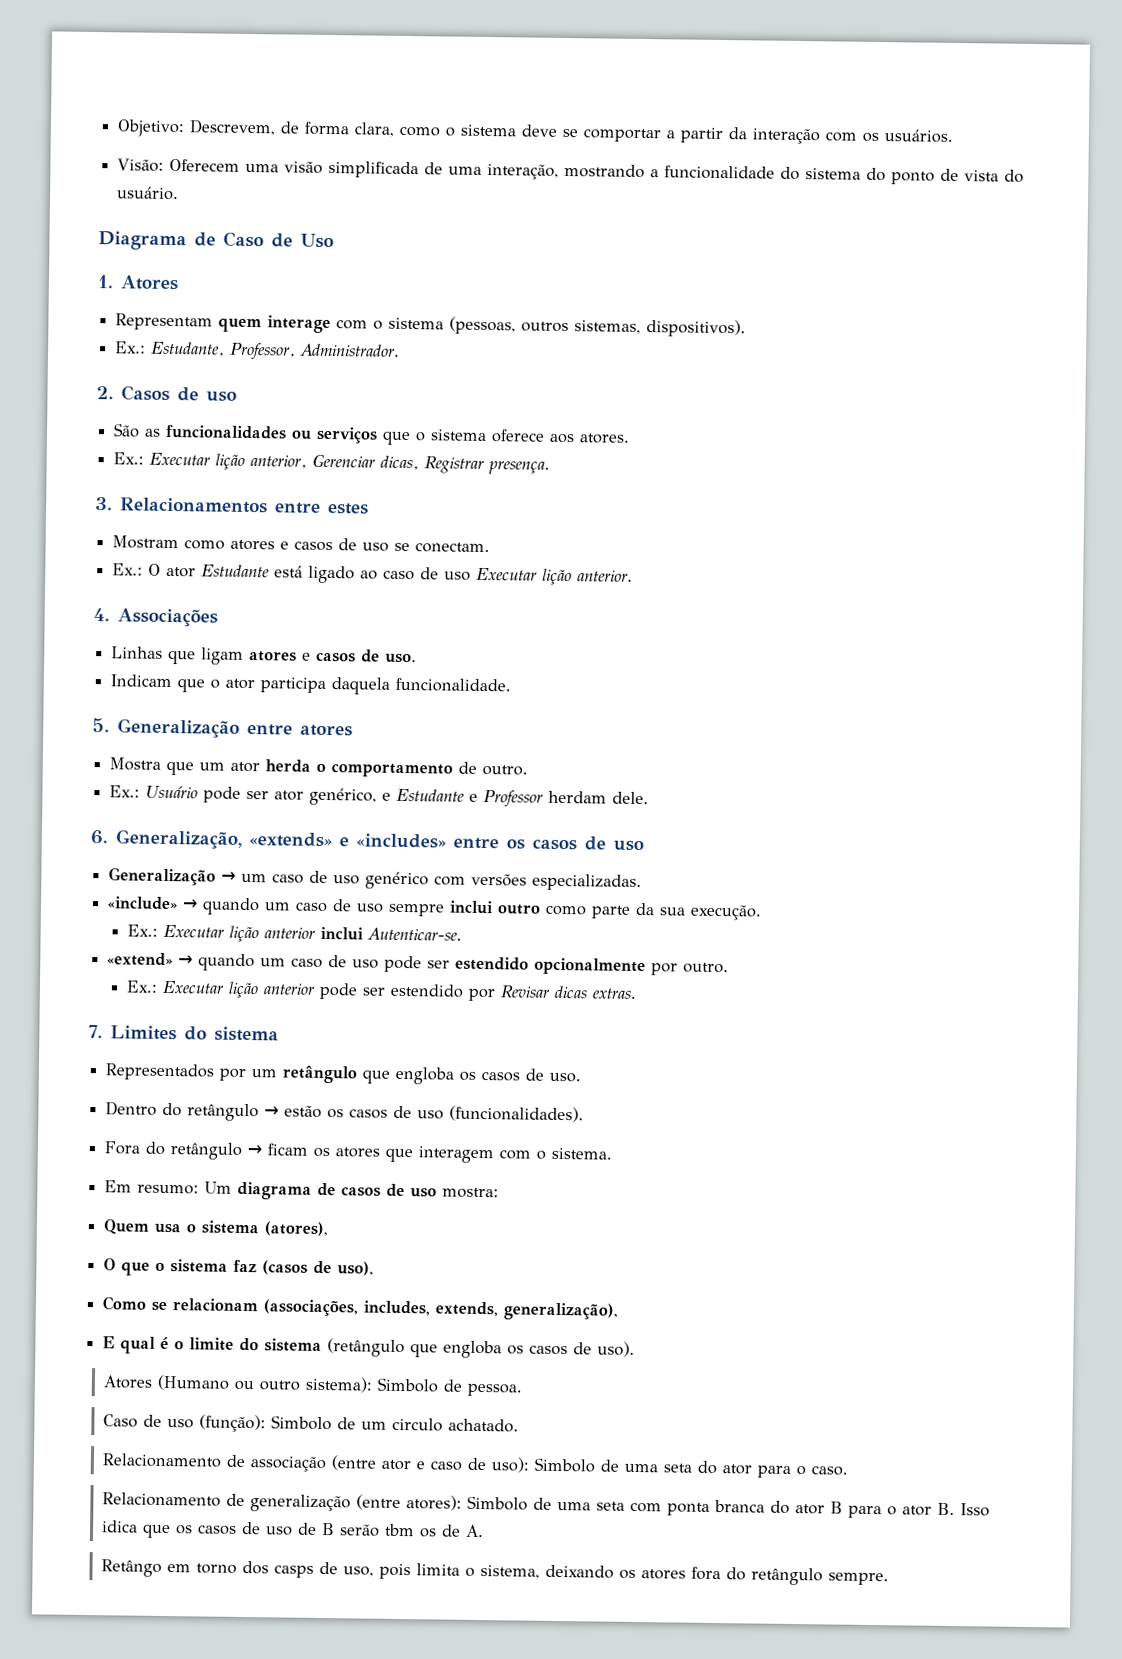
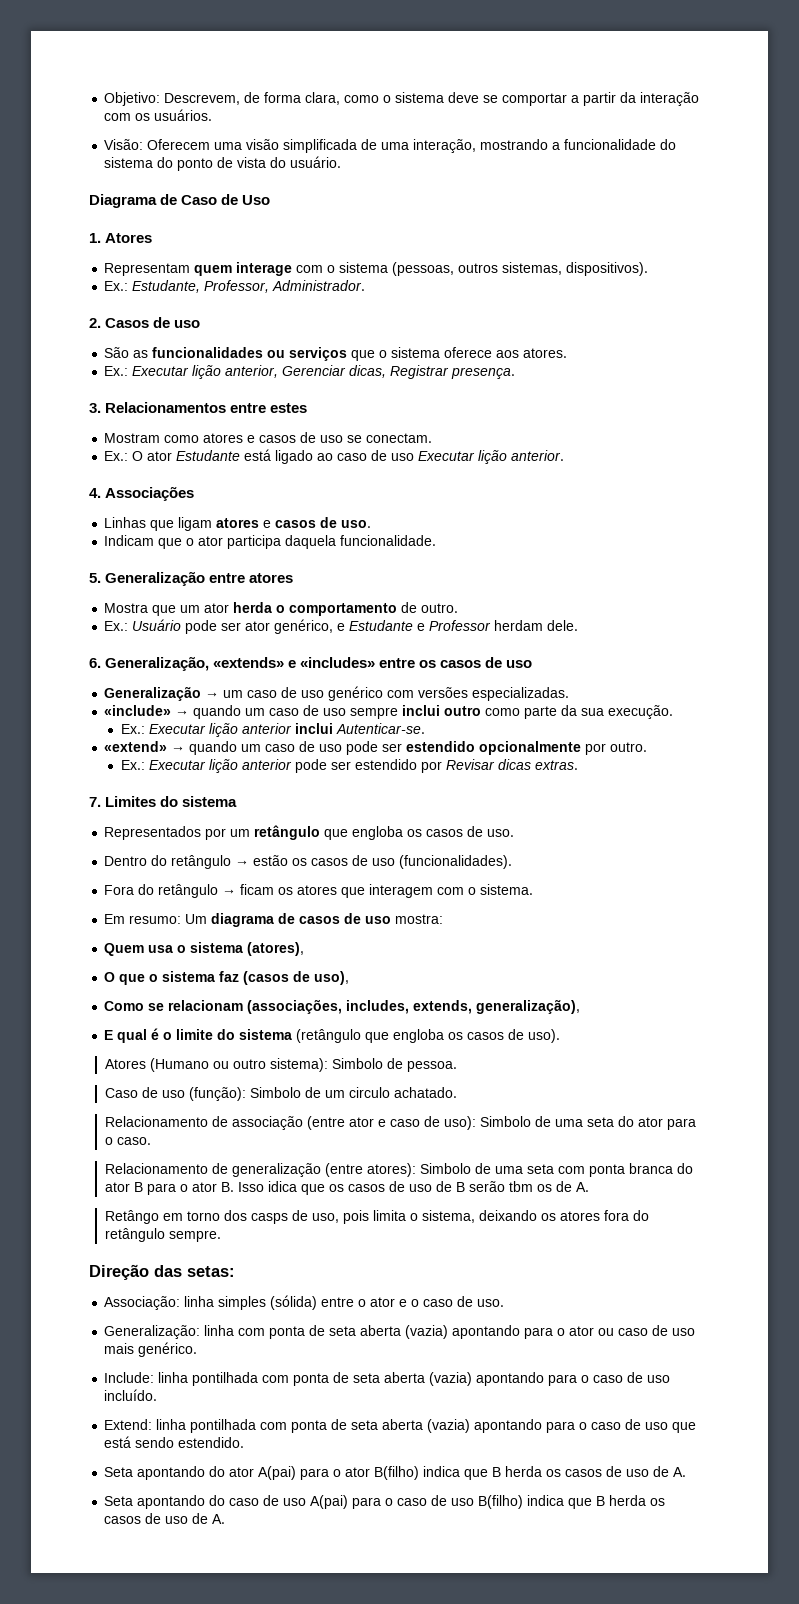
(889, 1579) none -> [89,1264,235,1280] [104,1295,505,1310] [104,1325,696,1339] [104,1342,198,1357] [104,1372,671,1386] [104,1389,158,1401] [104,1419,697,1433] [104,1436,245,1448] [104,1466,687,1480] [104,1495,666,1509] [104,1513,226,1524] // Direção das setas: // Associação: linha simples (sólida) entre o ator e o caso de uso. // Generalização: linha com ponta de seta aberta (vazia) apontando para o ator ou caso de uso mais genérico. // Include: linha pontilhada com ponta de seta aberta (vazia) apontando para o caso de uso incluído. // Extend: linha pontilhada com ponta de seta aberta (vazia) apontando para o caso de uso que está sendo estendido. // Seta apontando do ator A(pai) para o ator B(filho) indica que B herda os casos de uso de A. // Seta apontando do caso de uso A(pai) para o caso de uso B(filho) indica que B herda os casos de uso de A.

